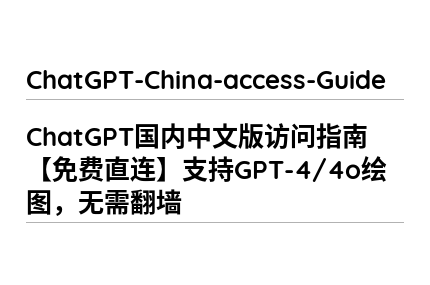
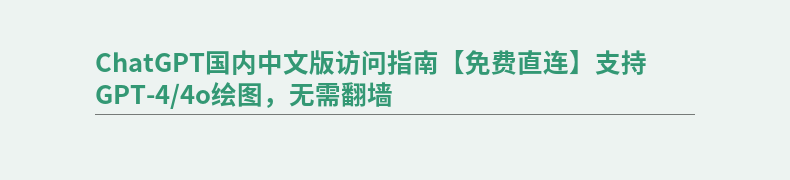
[26,70,386,89] ChatGPT-China-access-Guide // -> (95, 62) none

